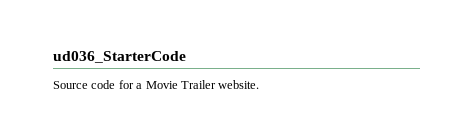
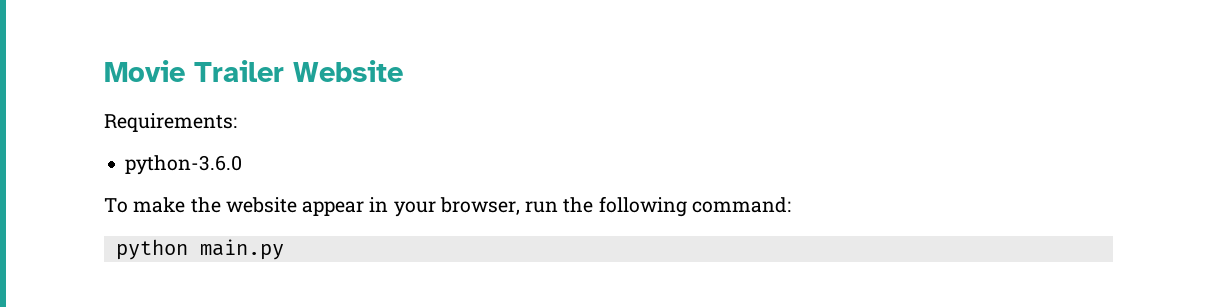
[53,51,186,63] [53,80,260,89] ud036_StarterCode // Source code for a Movie Trailer website. -> [104,60,403,82] [104,113,237,132] [125,155,243,175] [104,196,791,217] [115,239,284,260] Movie Trailer Website // Requirements: // python-3.6.0 // To make the website appear in your browser, run the following command: // python main.py

